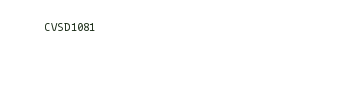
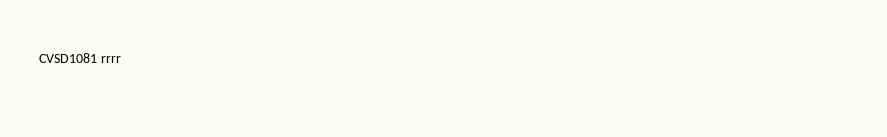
(95, 27) none -> [100,56,121,63] rrrr

